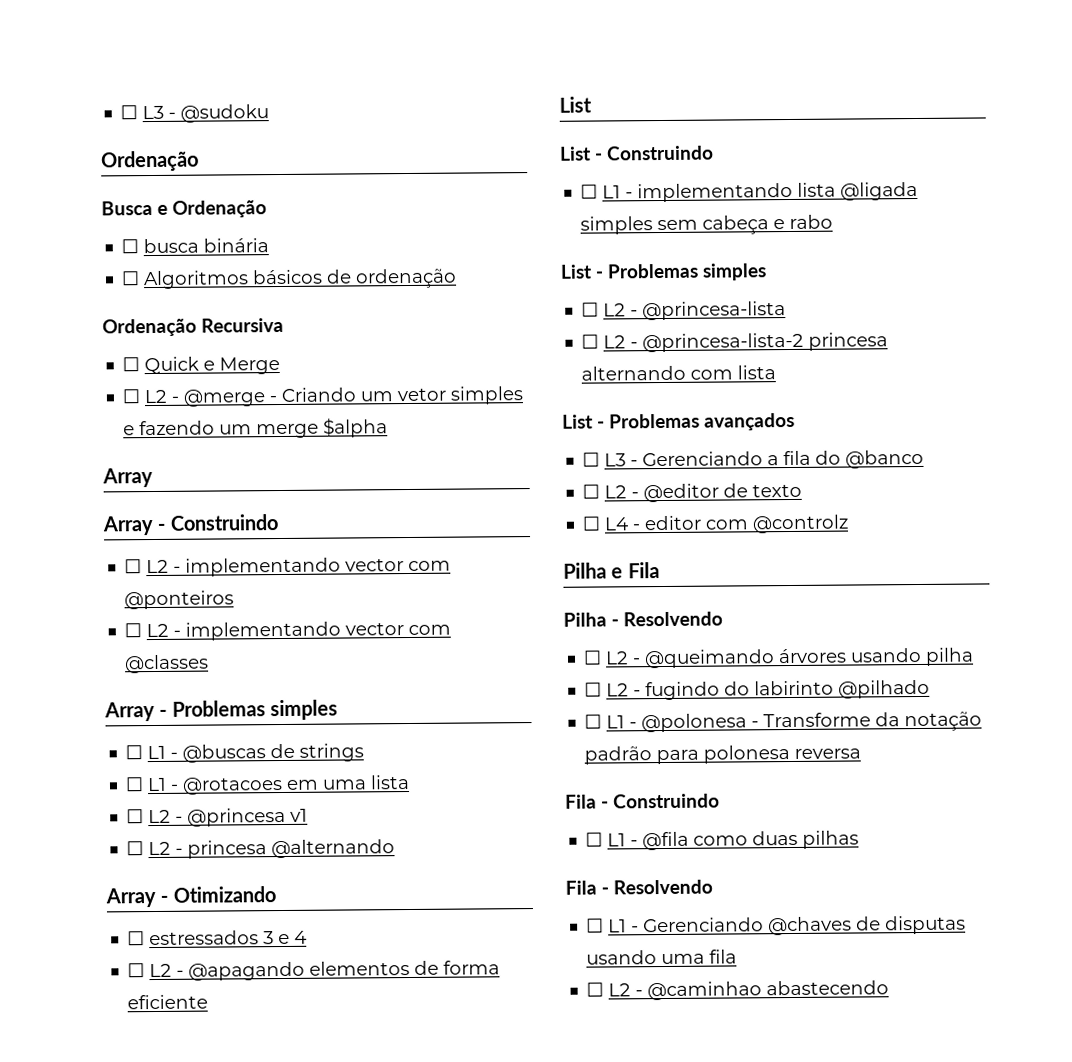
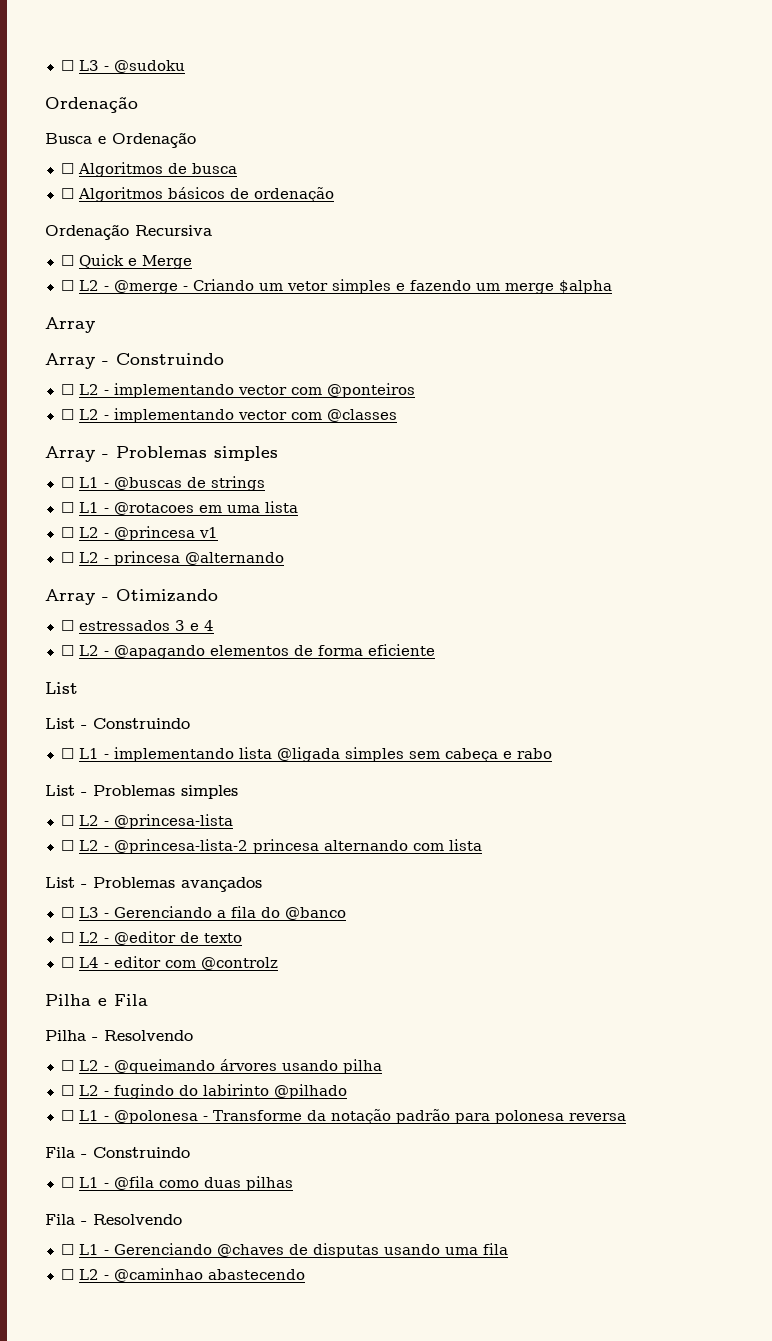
(140, 246) none -> [77,162,187,177] Algoritmos de
[203,238,270,253] binária -> (237, 168) none

